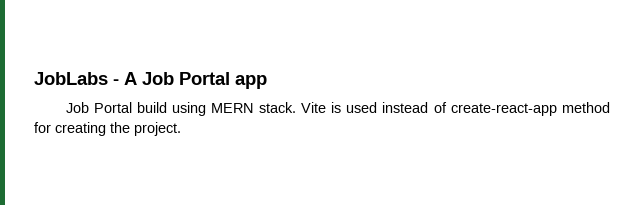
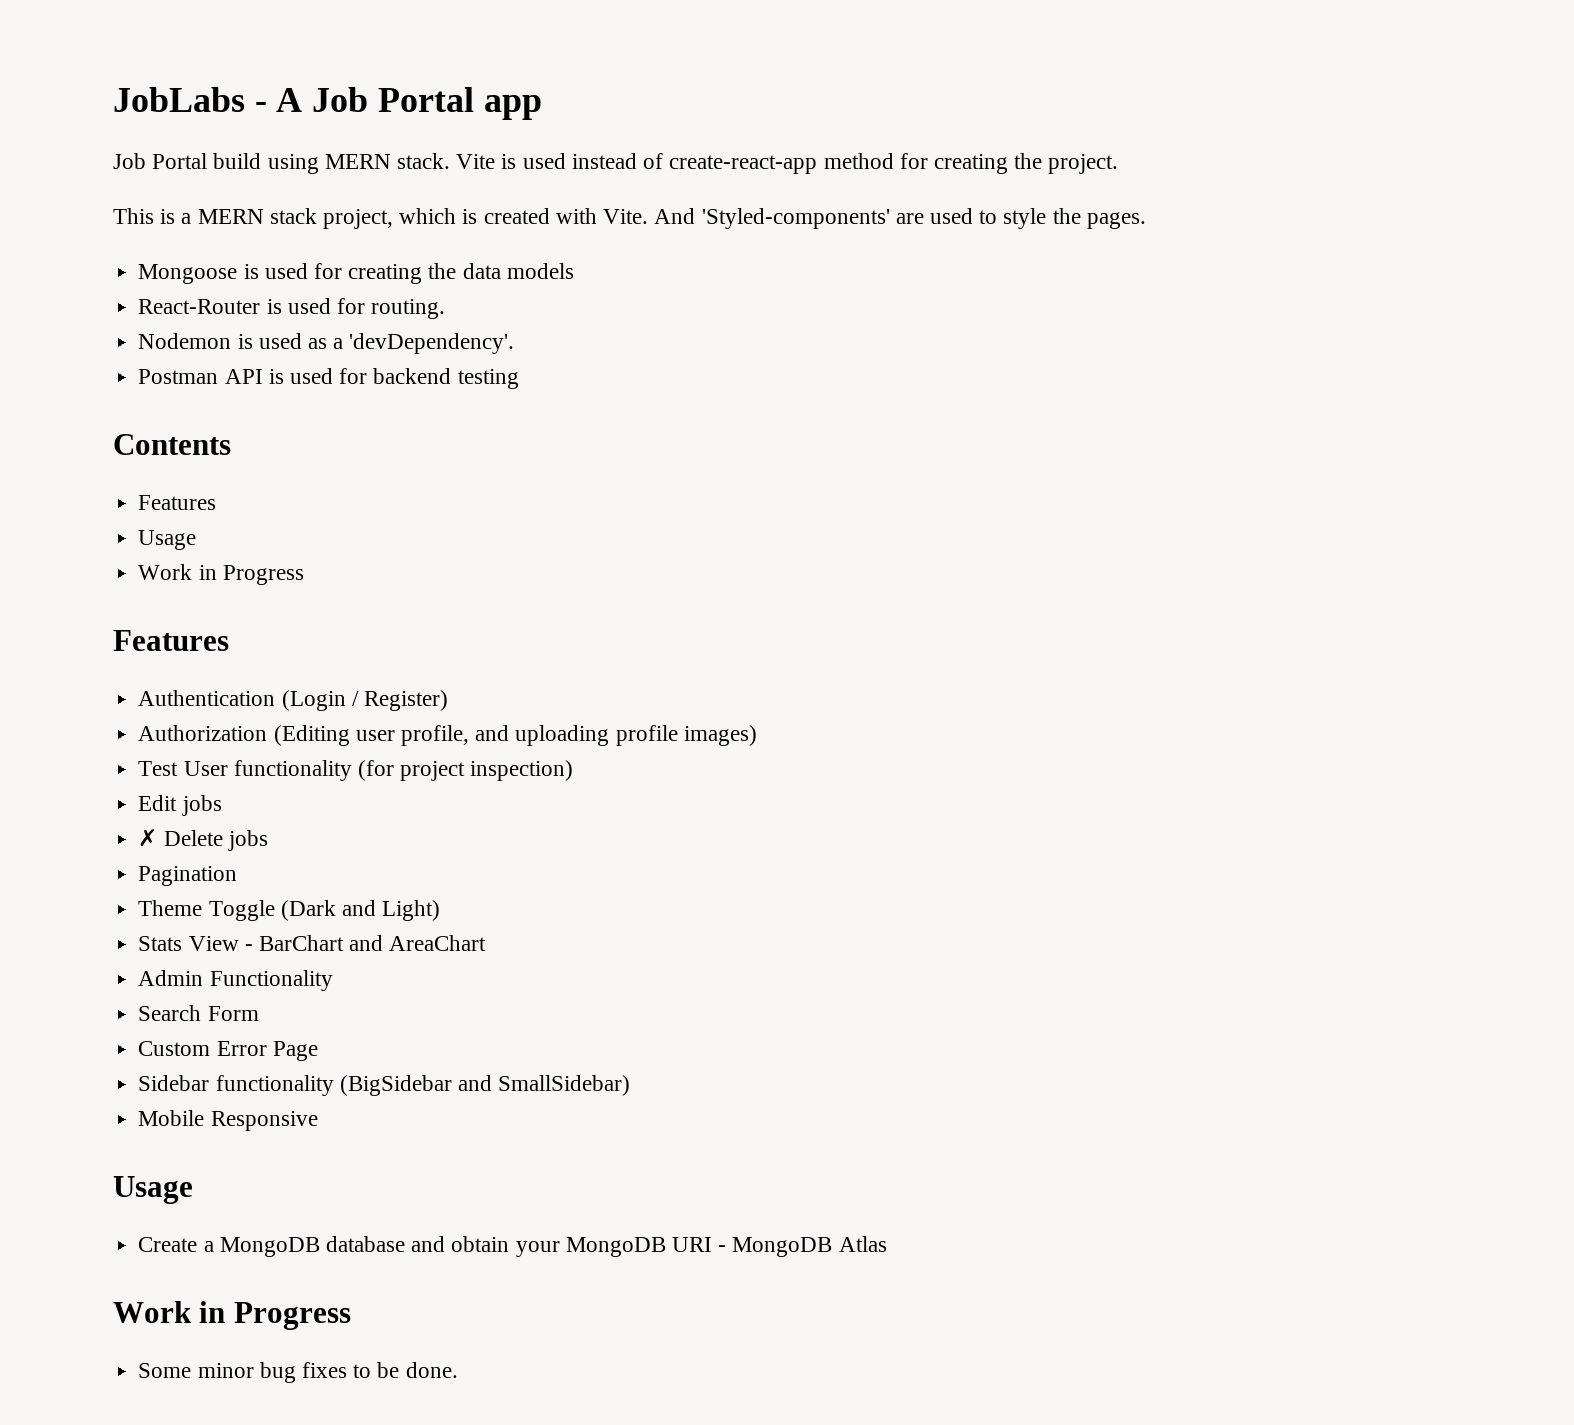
(181, 129) none -> [113,208,1146,229] [138,263,574,284] [138,298,446,319] [138,333,515,354] [138,368,519,389] [113,434,231,455] [138,495,217,510] [138,530,197,550] [138,564,304,585] [113,630,229,651] [138,690,448,711] [138,725,757,746] [138,760,574,781] [138,795,222,816] [138,829,268,851] [138,866,238,886] [138,900,441,921] [138,935,487,951] [138,970,333,991] [138,1005,259,1021] [138,1041,318,1061] [138,1075,631,1096] [138,1110,318,1131] [113,1176,193,1204] [138,1236,887,1257] [113,1301,351,1330] [138,1362,458,1383] // This is a MERN stack project, which is created with Vite. And 'Styled-components' are used to style the pages. // Mongoose is used for creating the data models // React-Router is used for routing. // Nodemon is used as a 'devDependency'. // Postman API is used for backend testing // Contents // Features // Usage // Work in Progress // Features // Authentication (Login / Register) // Authorization (Editing user profile, and uploading profile images) // Test User functionality (for project inspection) // Edit jobs // ✗ Delete jobs // Pagination // Theme Toggle (Dark and Light) // Stats View - BarChart and AreaChart // Admin Functionality // Search Form // Custom Error Page // Sidebar functionality (BigSidebar and SmallSidebar) // Mobile Responsive // Usage // Create a MongoDB database and obtain your MongoDB URI - MongoDB Atlas // Work in Progress // Some minor bug fixes to be done.

